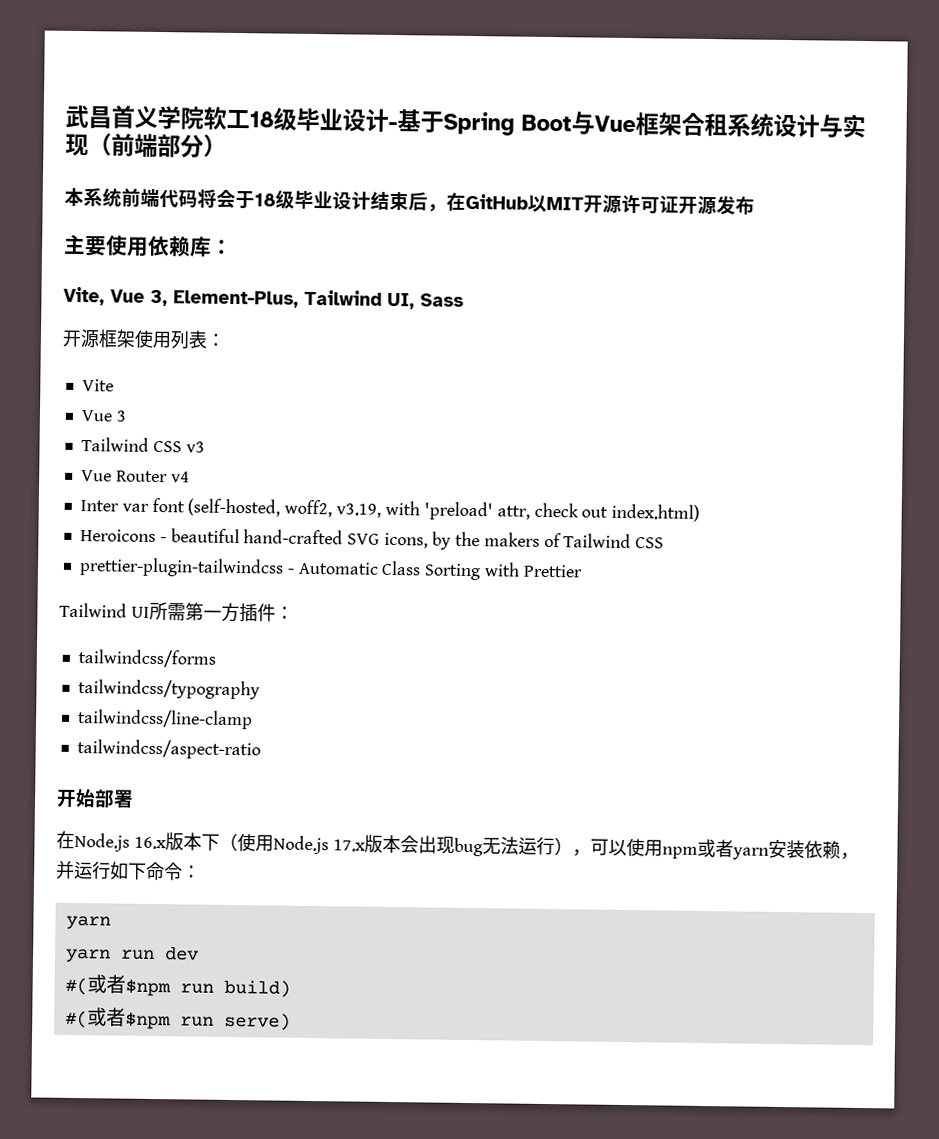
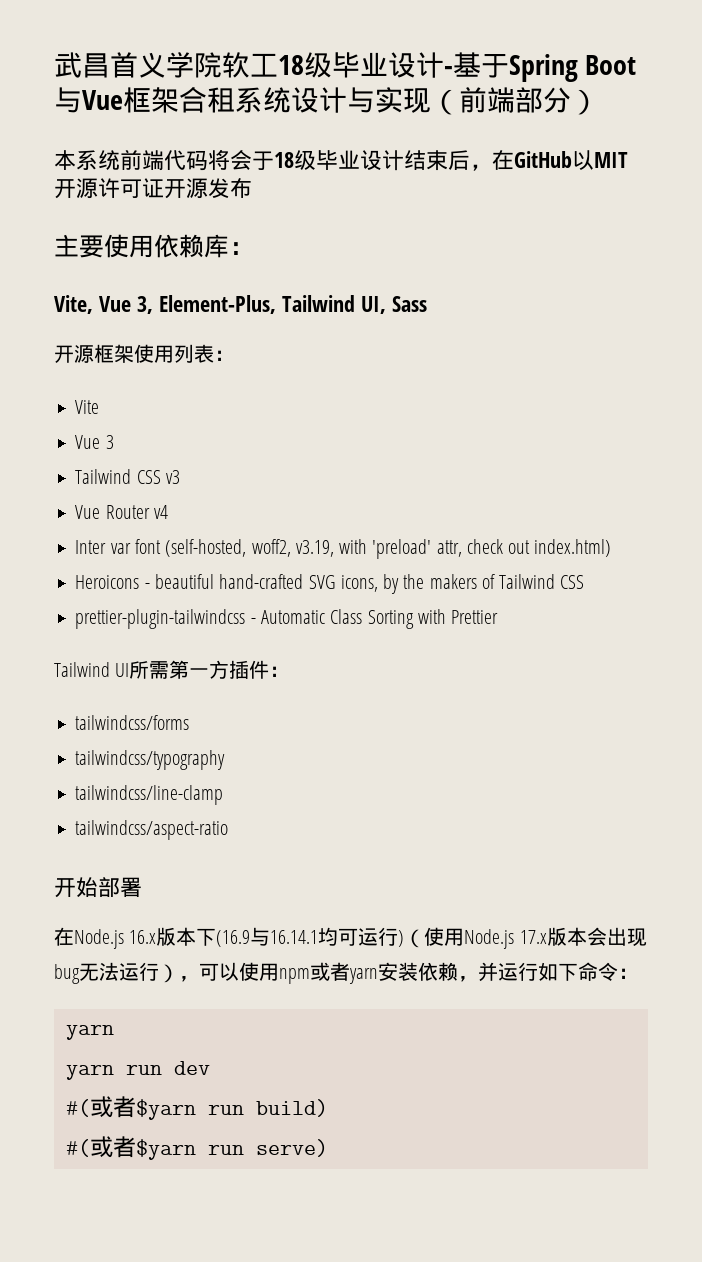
(220, 842) none -> [216,927,405,947] (16.9与16.14.1均可运行)
[124,978,171,997] $npm -> [135,1099,196,1120] $yarn
[124,1011,171,1030] $npm -> [135,1139,196,1160] $yarn

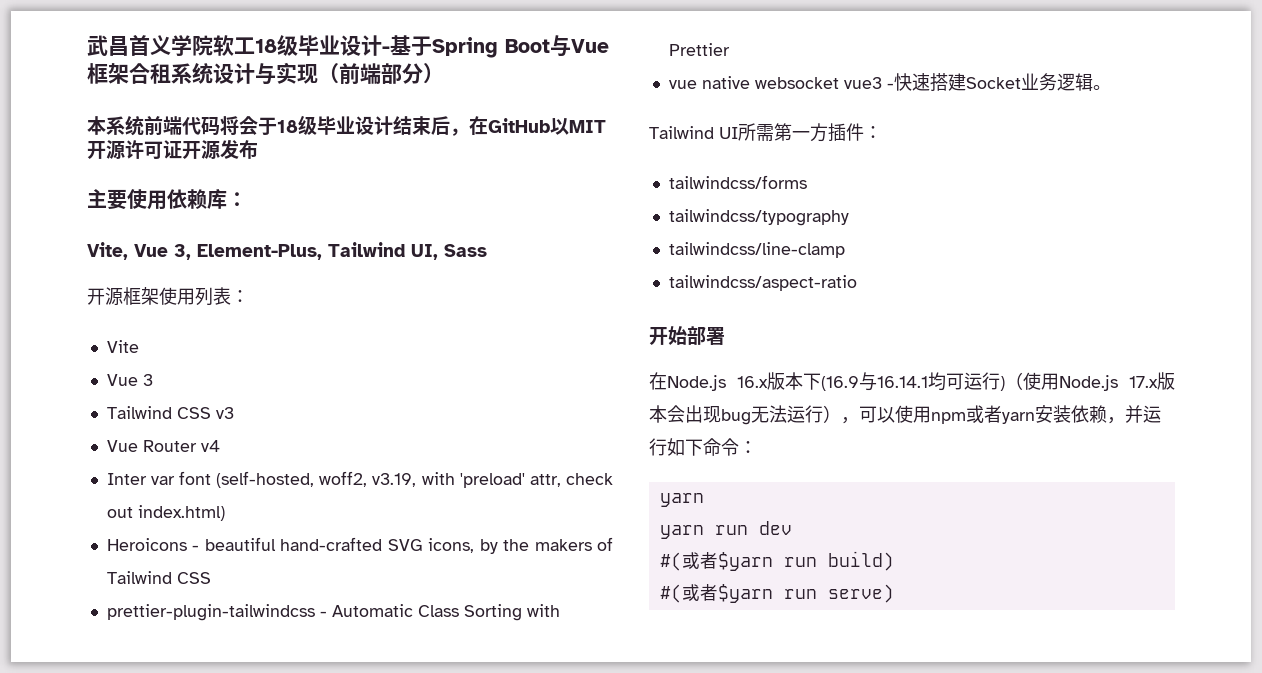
(499, 617) none -> [668,73,1111,92] // vue native websocket vue3 -快速搭建Socket业务逻辑。

